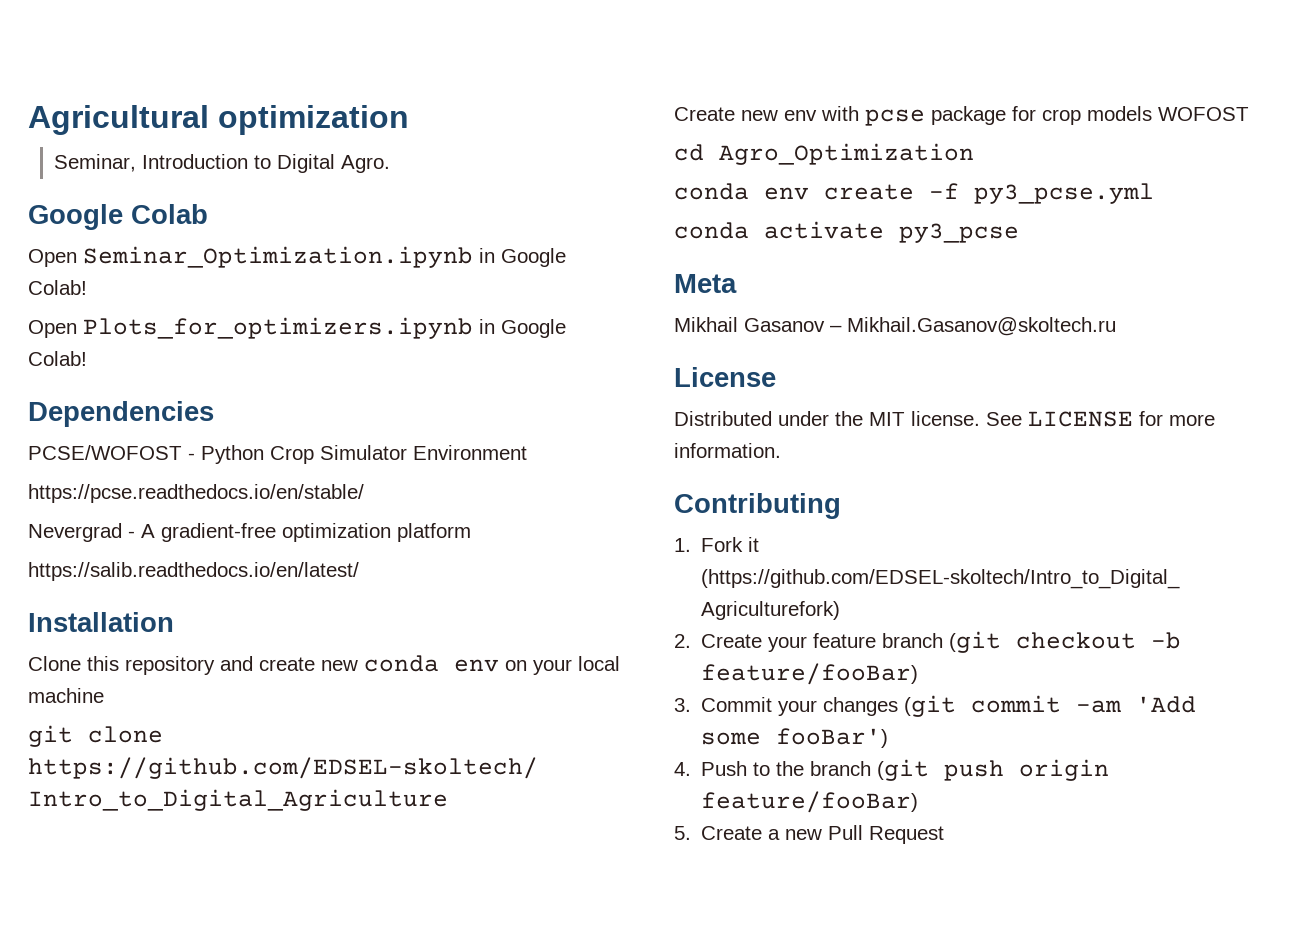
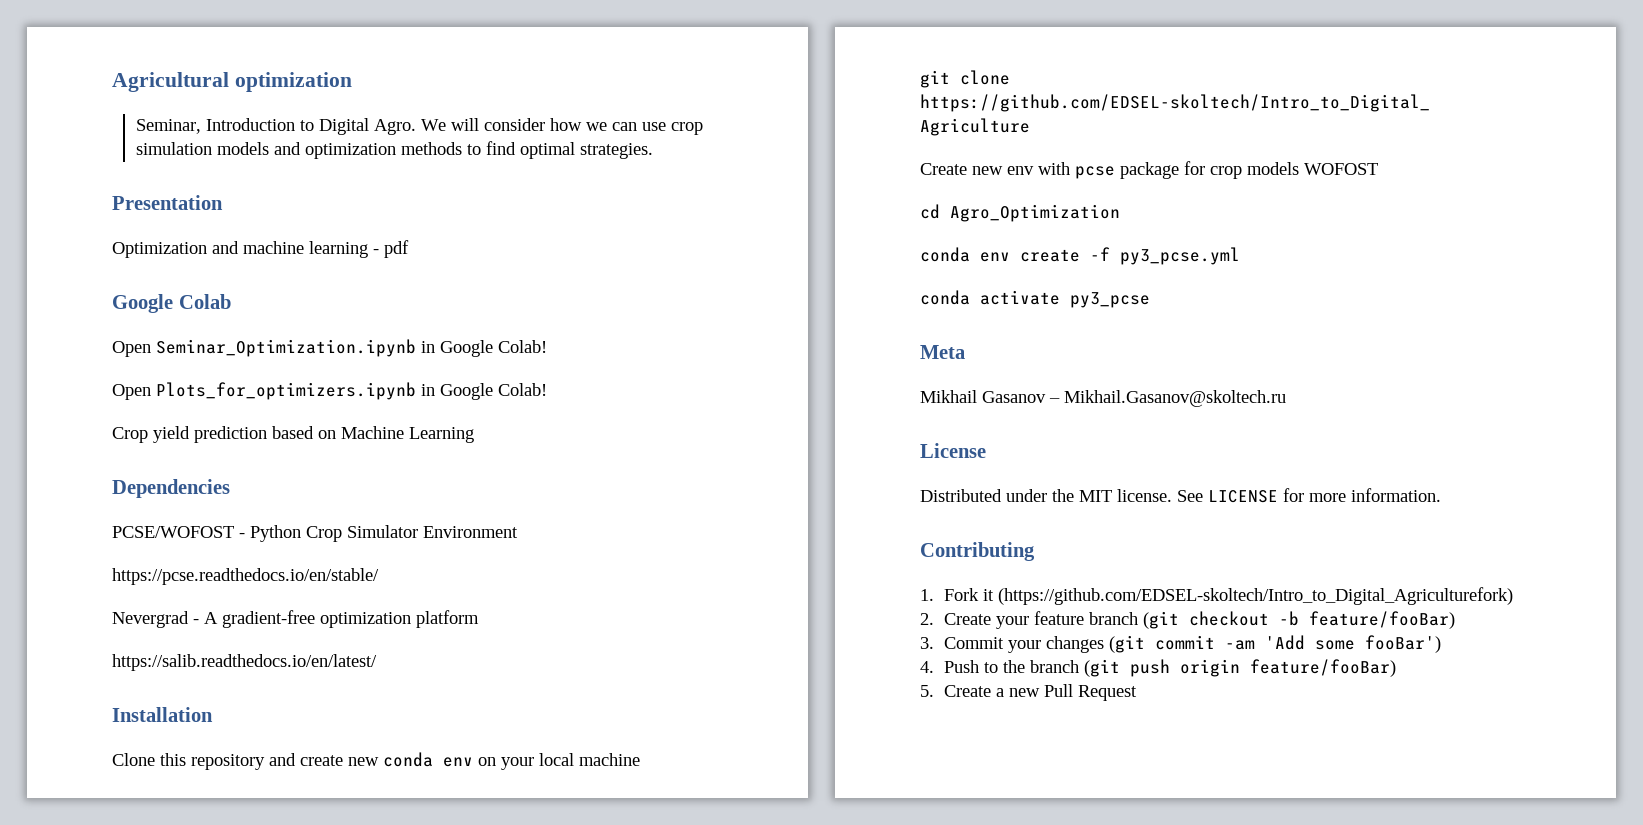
(391, 164) none -> [420,118,703,135] [135,141,653,159] [112,195,223,210] [112,240,409,258] We will consider how we can use crop simulation models and optimization methods to find optimal strategies. // Presentation // Optimization and machine learning - pdf
(87, 358) none -> [112,426,474,443] // Crop yield prediction based on Machine Learning

